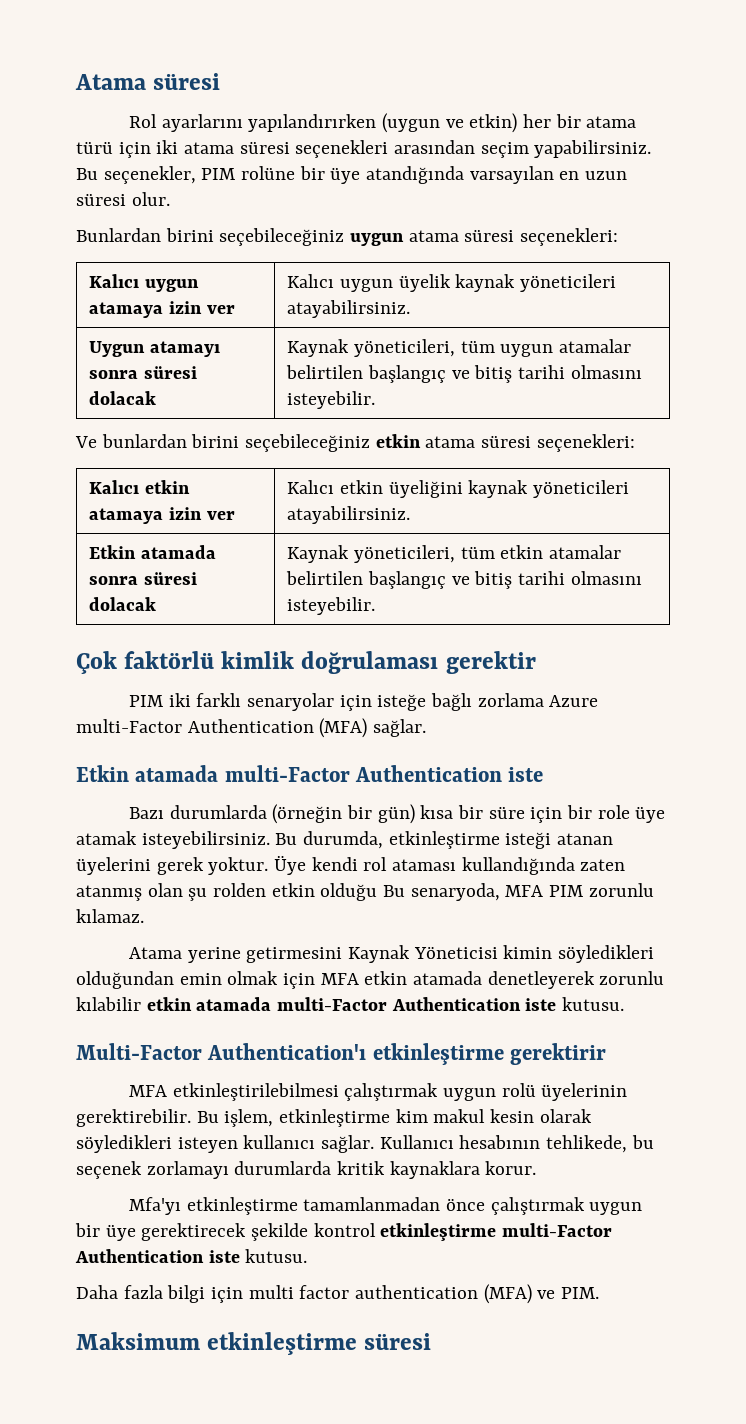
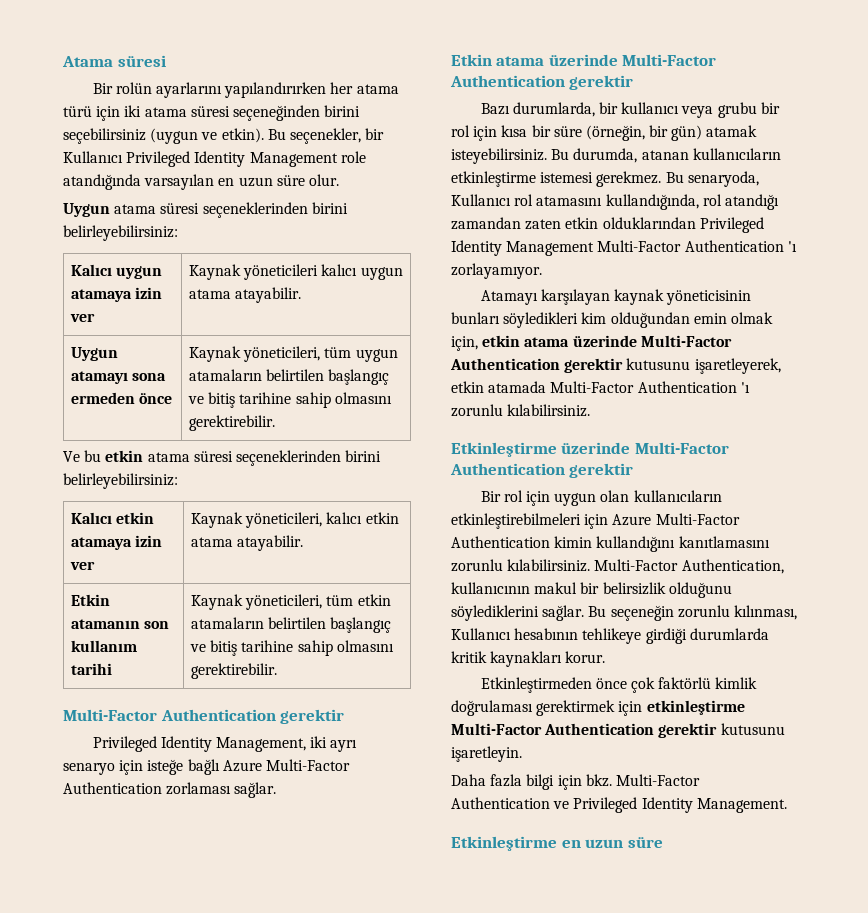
[129,113,581,133] Rol ayarlarını yapılandırırken (uygun ve etkin) her bir -> [92,82,354,98] Bir rolün ayarlarını yapılandırırken her
[295,140,652,158] [76,166,361,184] seçenekleri arasından seçim yapabilirsiniz. Bu seçenekler, PIM rolüne bir üye -> [232,105,361,121] [63,128,385,144] [63,151,366,167] seçeneğinden birini seçebilirsiniz (uygun ve etkin). Bu seçenekler, bir Kullanıcı Privileged Identity Management role
[76,193,126,206] süresi -> [276,175,305,186] süre
[76,228,619,246] Bunlardan birini seçebileceğiniz uygun atama süresi seçenekleri: -> [63,202,348,218] [63,225,178,241] Uygun atama süresi seçeneklerinden birini belirleyebilirsiniz:
[287,274,617,292] [287,300,411,318] Kalıcı uygun üyelik kaynak yöneticileri atayabilirsiniz. -> [188,264,403,280] [188,287,302,303] Kaynak yöneticileri kalıcı uygun atama atayabilir.
[89,366,198,379] [89,391,157,405] sonra süresi dolacak -> [132,373,167,381] [70,392,173,404] sona ermeden önce
[559,339,632,353] [286,365,642,383] [287,391,376,409] [75,434,635,452] atamalar belirtilen başlangıç ve bitiş tarihi olmasını isteyebilir. // Ve bunlardan birini seçebileceğiniz etkin atama süresi seçenekleri: -> [188,369,390,385] [187,392,392,408] [188,415,275,431] [63,450,382,466] [63,473,178,489] atamaların belirtilen başlangıç ve bitiş tarihine sahip olmasını gerektirebilir. // Ve bu etkin atama süresi seçeneklerinden birini belirleyebilirsiniz:
[287,480,630,498] [287,506,411,524] [89,545,217,559] [89,572,198,585] [89,597,157,611] Kalıcı etkin üyeliğini kaynak yöneticileri atayabilirsiniz. // Etkin atamada sonra süresi dolacak -> [190,512,399,528] [190,535,304,551] [70,594,110,606] [70,619,170,629] [70,640,137,652] [70,663,112,675] Kaynak yöneticileri, kalıcı etkin atama atayabilir. // Etkin atamanın son kullanım tarihi
[549,545,622,559] [286,571,642,589] [287,597,376,615] [76,651,536,674] [129,693,599,711] [76,718,427,738] [76,765,544,782] [129,804,666,824] [76,831,614,849] [76,855,626,875] [76,883,654,901] [76,909,144,923] [129,945,655,963] [76,971,665,989] [76,997,625,1011] [76,1043,607,1065] [129,1083,628,1101] [76,1109,592,1127] [76,1135,654,1153] [76,1161,229,1179] atamalar belirtilen başlangıç ve bitiş tarihi olmasını isteyebilir. // Çok faktörlü kimlik doğrulaması gerektir // PIM iki farklı senaryolar için isteğe bağlı zorlama Azure multi-Factor Authentication (MFA) sağlar. // Etkin atamada multi-Factor Authentication iste // Bazı durumlarda (örneğin bir gün) kısa bir süre için bir role üye atamak isteyebilirsiniz. Bu durumda, etkinleştirme isteği atanan üyelerini gerek yoktur. Üye kendi rol ataması kullandığında zaten atanmış olan şu rolden etkin olduğu Bu senaryoda, MFA PIM zorunlu kılamaz. // Atama yerine getirmesini Kaynak Yöneticisi kimin söyledikleri olduğundan emin olmak için MFA etkin atamada denetleyerek zorunlu kılabilir etkin atamada multi-Factor Authentication iste kutusu. // Multi-Factor Authentication'ı etkinleştirme gerektirir // MFA etkinleştirilebilmesi çalıştırmak uygun rolü üyelerinin gerektirebilir. Bu işlem, etkinleştirme kim makul kesin olarak söyledikleri isteyen kullanıcı sağlar. Kullanıcı hesabının tehlikede, bu seçenek zorlamayı -> [190,617,392,633] [189,640,394,656] [190,663,277,679] [63,709,345,724] [92,736,358,752] [63,759,350,775] [63,782,277,798] [451,54,717,66] [450,75,634,90] [480,102,780,118] [451,125,758,141] [451,148,781,164] [451,171,759,187] [451,194,779,210] [451,217,764,233] [451,240,797,256] [451,263,542,279] [480,289,752,305] [451,312,773,328] [451,335,732,351] [450,358,781,374] [451,381,750,393] [451,404,591,417] [451,442,729,457] [450,463,634,478] [480,490,722,506] [451,513,740,529] [451,536,770,552] [451,559,784,574] [451,582,732,598] [451,605,797,621] [451,628,687,644] atamaların belirtilen başlangıç ve bitiş tarihine sahip olmasını gerektirebilir. // Multi-Factor Authentication gerektir // Privileged Identity Management, iki ayrı senaryo için isteğe bağlı Azure Multi-Factor Authentication zorlaması sağlar. // Etkin atama üzerinde Multi-Factor Authentication gerektir // Bazı durumlarda, bir kullanıcı veya grubu bir rol için kısa bir süre (örneğin, bir gün) atamak isteyebilirsiniz. Bu durumda, atanan kullanıcıların etkinleştirme istemesi gerekmez. Bu senaryoda, Kullanıcı rol atamasını kullandığında, rol atandığı zamandan zaten etkin olduklarından Privileged Identity Management Multi-Factor Authentication 'ı zorlayamıyor. // Atamayı karşılayan kaynak yöneticisinin bunları söyledikleri kim olduğundan emin olmak için, etkin atama üzerinde Multi-Factor Authentication gerektir kutusunu işaretleyerek, etkin atamada Multi-Factor Authentication 'ı zorunlu kılabilirsiniz. // Etkinleştirme üzerinde Multi-Factor Authentication gerektir // Bir rol için uygun olan kullanıcıların etkinleştirebilmeleri için Azure Multi-Factor Authentication kimin kullandığını kanıtlamasını zorunlu kılabilirsiniz. Multi-Factor Authentication, kullanıcının makul bir belirsizlik olduğunu söylediklerini sağlar. Bu seçeneğin zorunlu kılınması, Kullanıcı hesabının tehlikeye girdiği
[389,1161,480,1179] kaynaklara -> [490,651,563,667] kaynakları
[129,1197,643,1215] [75,1223,613,1241] [75,1249,308,1263] [76,1284,600,1304] [76,1332,432,1355] Mfa'yı etkinleştirme tamamlanmadan önce çalıştırmak uygun bir üye gerektirecek şekilde kontrol etkinleştirme multi-Factor Authentication iste kutusu. // Daha fazla bilgi için multi factor authentication (MFA) ve PIM. // Maksimum etkinleştirme süresi -> [480,677,758,693] [451,700,745,716] [451,723,785,738] [451,746,522,762] [451,774,700,790] [451,797,787,813] [451,836,663,851] Etkinleştirmeden önce çok faktörlü kimlik doğrulaması gerektirmek için etkinleştirme Multi-Factor Authentication gerektir kutusunu işaretleyin. // Daha fazla bilgi için bkz. Multi-Factor Authentication ve Privileged Identity Management. // Etkinleştirme en uzun süre

